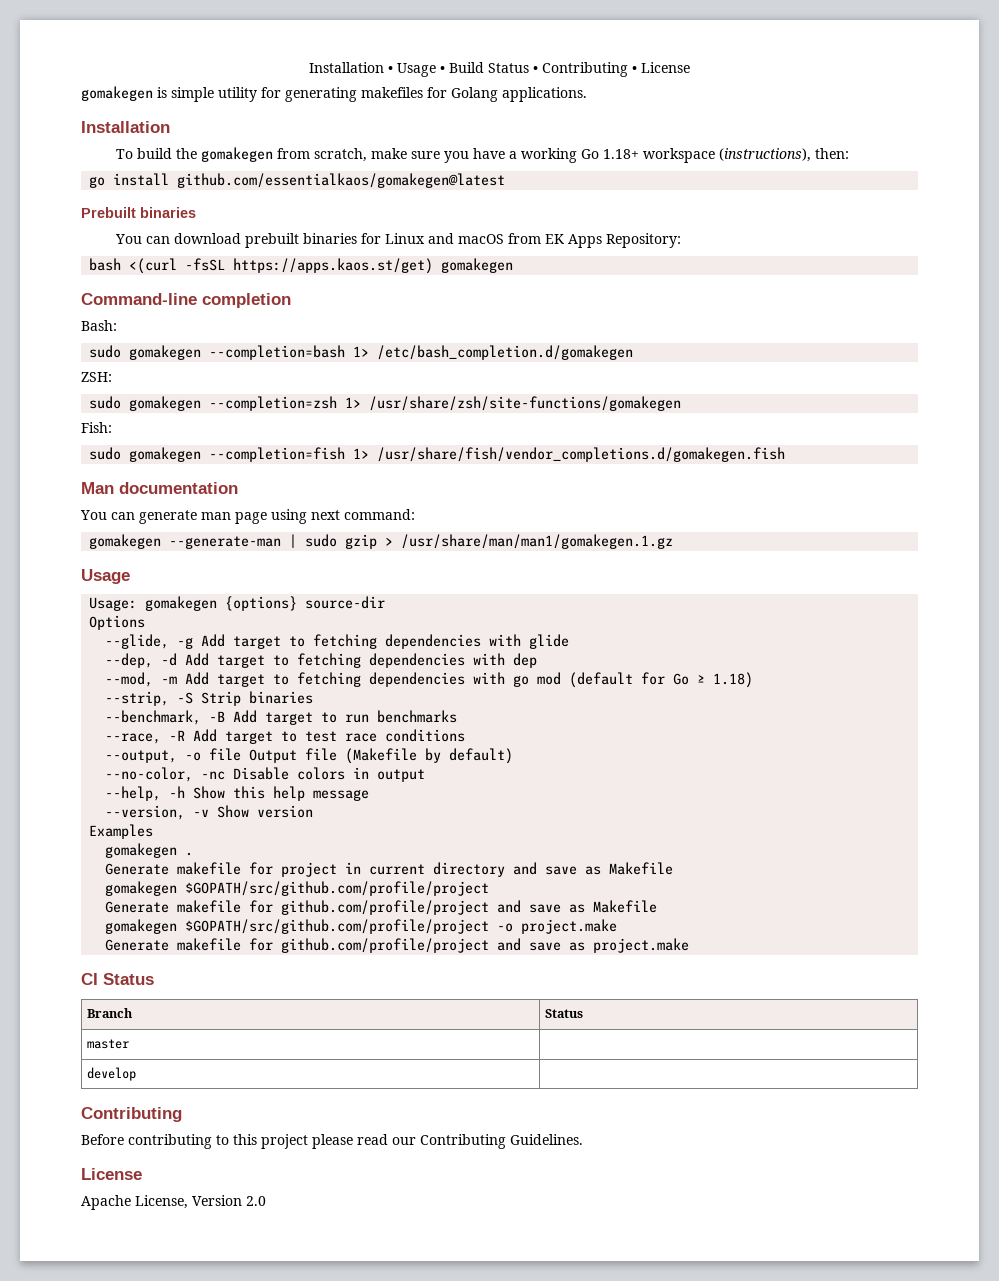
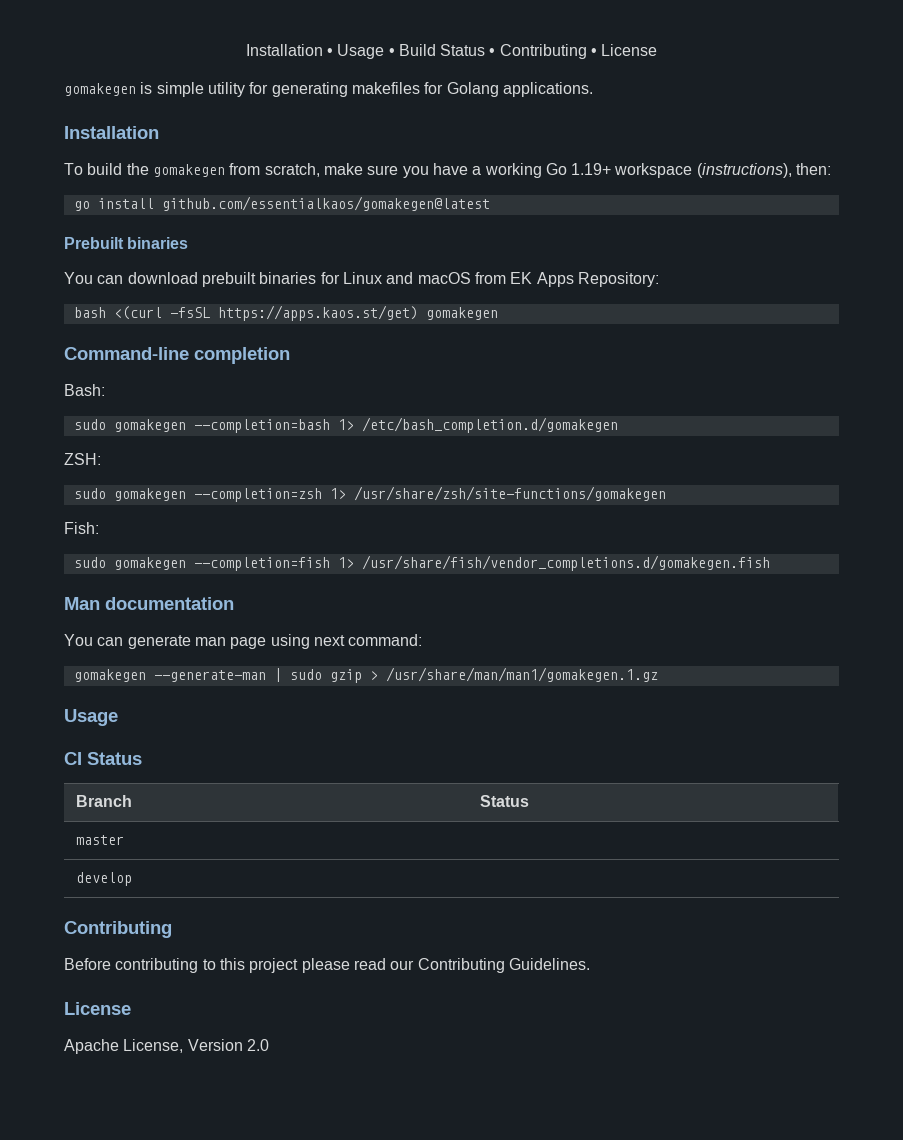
[603,149,640,159] 1.18+ -> [571,163,612,175] 1.19+
[89,596,386,611] [89,615,146,630] [105,634,570,649] [105,653,538,668] [105,672,754,688] [105,691,314,706] [105,710,458,725] [105,729,466,744] [105,748,514,764] [105,767,426,782] [105,786,370,801] [105,805,314,820] [89,824,154,839] [105,843,194,858] [105,862,674,877] [105,881,490,896] [105,900,658,915] [105,919,618,934] [105,938,690,953] // Usage: gomakegen {options} source-dir // Options // --glide, -g Add target to fetching dependencies with glide // --dep, -d Add target to fetching dependencies with dep // --mod, -m Add target to fetching dependencies with go mod (default for Go ≥ 1.18) // --strip, -S Strip binaries // --benchmark, -B Add target to run benchmarks // --race, -R Add target to test race conditions // --output, -o file Output file (Makefile by default) // --no-color, -nc Disable colors in output // --help, -h Show this help message // --version, -v Show version // Examples // gomakegen . // Generate makefile for project in current directory and save as Makefile // gomakegen $GOPATH/src/github.com/profile/project // Generate makefile for github.com/profile/project and save as Makefile // gomakegen $GOPATH/src/github.com/profile/project -o project.make // Generate makefile for github.com/profile/project and save as project.make -> (118, 717) none

